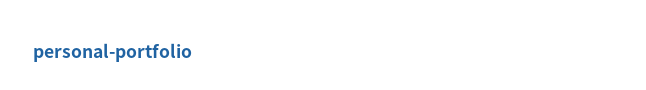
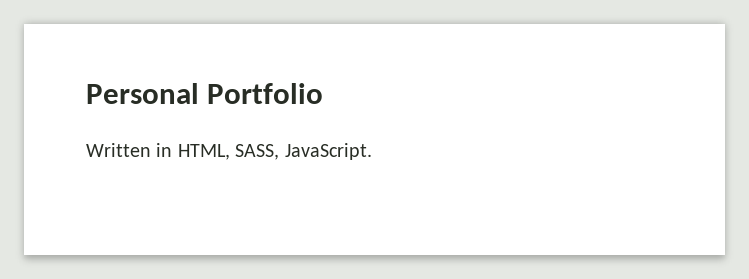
[33,43,192,62] personal-portfolio -> [86,83,324,104] [86,143,372,160] Personal Portfolio // Written in HTML, SASS, JavaScript.

